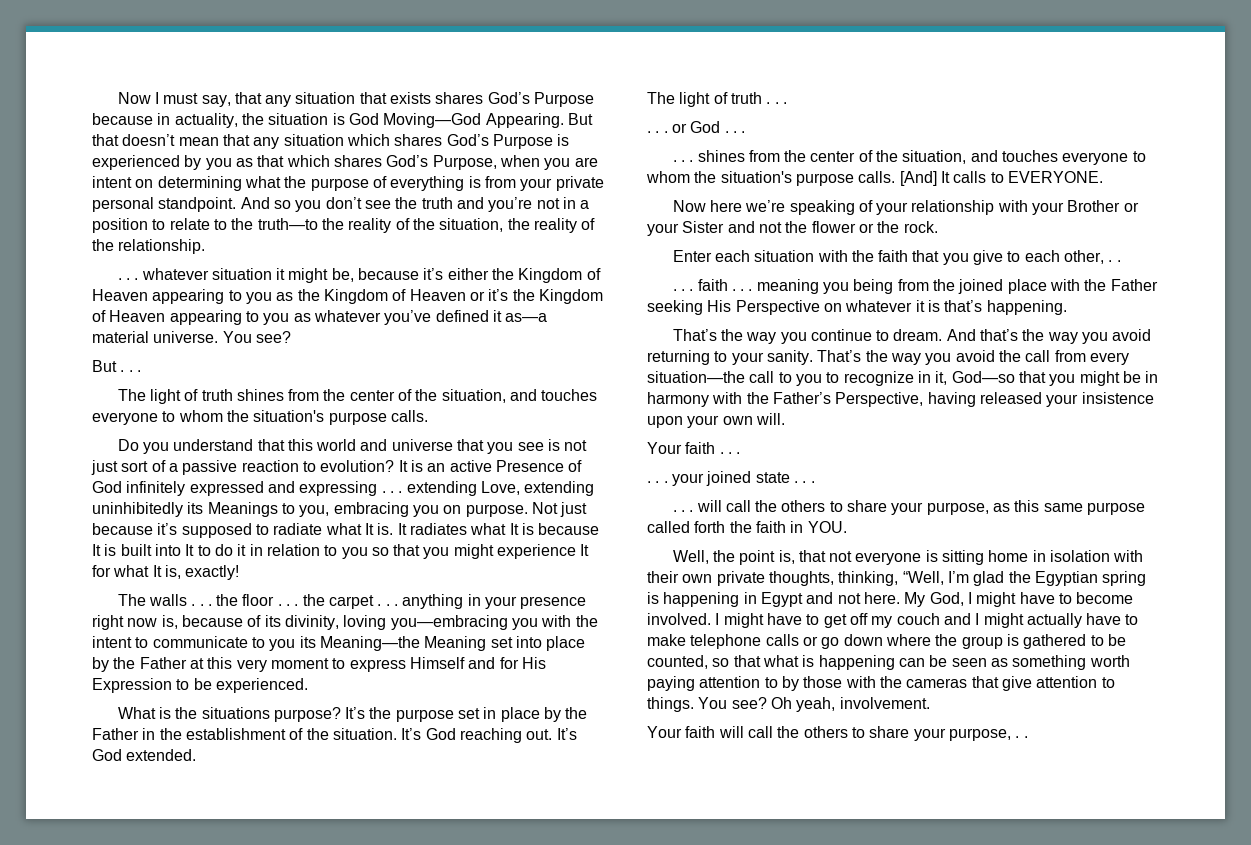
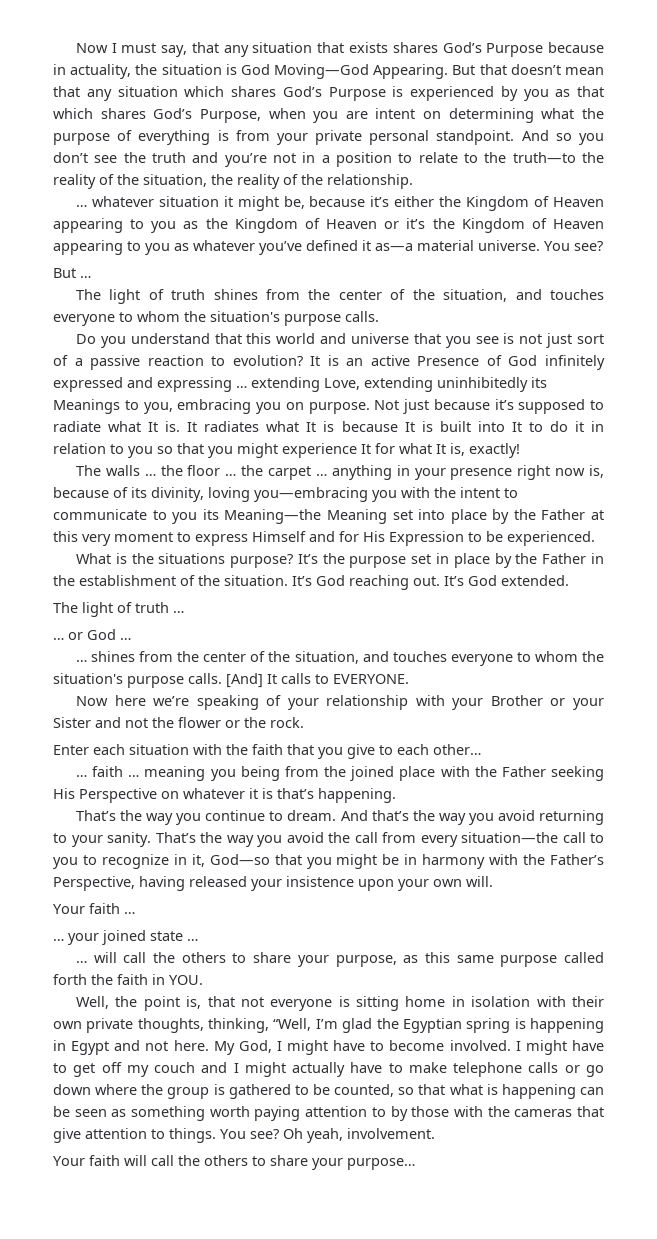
[117,278,139,280] . . . -> [75,205,87,207] …
[120,370,141,372] . . . -> [80,276,91,278] …
[381,491,403,493] . . . -> [236,386,247,388] …
[191,594,399,609] . . . the floor . . . the carpet . . . -> [144,465,327,480] … the floor … the carpet …
[766,102,787,104] [647,121,746,133] [672,160,694,162] . . . // . . . or God . . . // . . . -> [173,611,184,613] [53,629,131,640] [75,660,87,662] … // … or God … // …
[1064,250,1121,264] [672,279,753,291] other, . . // . . . faith . . . -> [433,744,481,755] [75,766,140,777] other… // … faith …
[719,452,741,454] [647,471,815,486] [672,510,694,512] . . . // . . . your joined state . . . // . . . -> [124,912,135,914] [53,930,198,945] [75,961,87,963] … // … your joined state … // …
[948,728,1028,741] purpose, . . -> [347,1158,415,1170] purpose…

